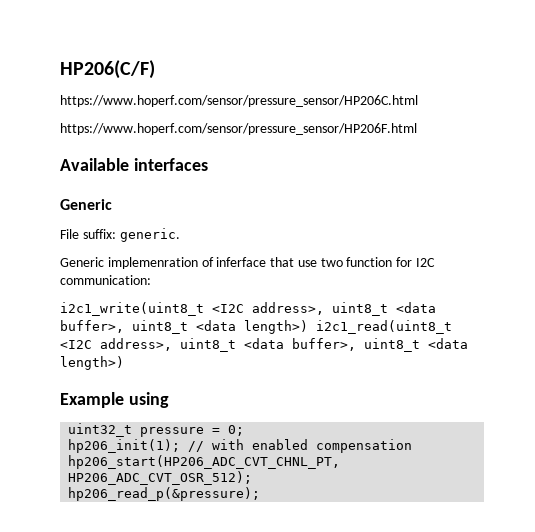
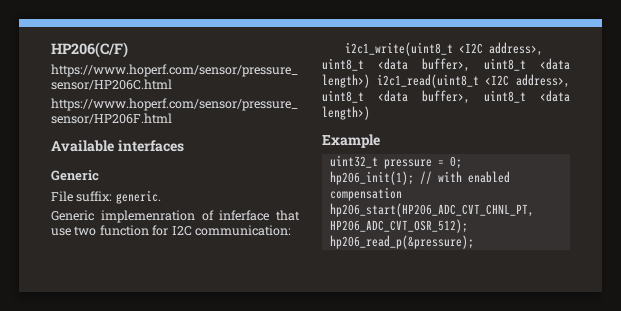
[128,392,169,408] using -> (380, 141) none

